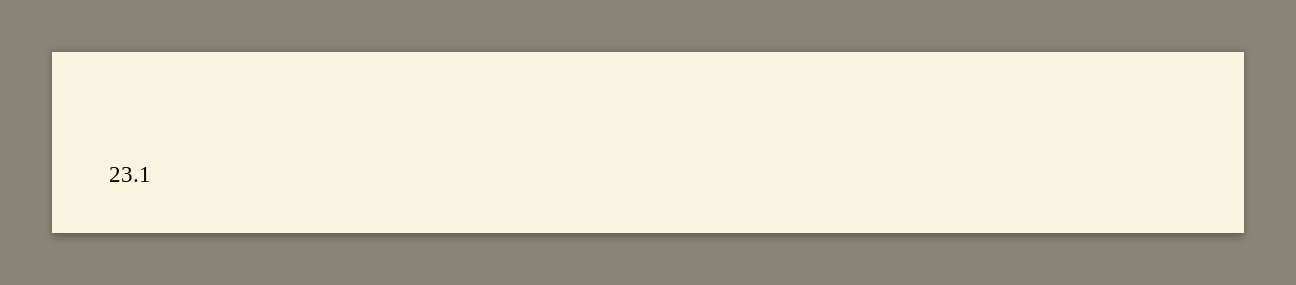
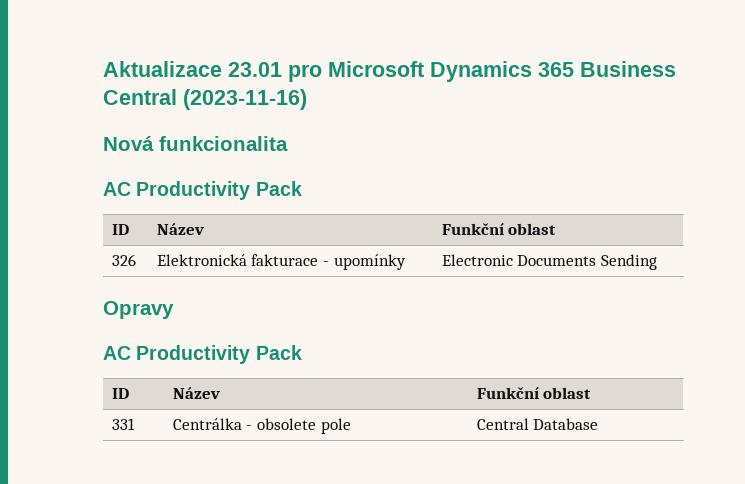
[109,167,151,182] 23.1 -> [103,61,676,82] [103,89,307,110] [103,136,288,151] [103,181,302,200] [111,224,129,235] [156,223,204,235] [441,223,557,235] [111,254,136,266] [156,254,406,270] [441,254,658,270] [103,301,174,319] [103,345,302,364] [111,388,129,399] [172,387,220,399] [476,387,592,399] [111,418,135,430] [172,418,351,434] [476,418,599,430] Aktualizace 23.01 pro Microsoft Dynamics 365 Business Central (2023-11-16) // Nová funkcionalita // AC Productivity Pack // ID | Název | Funkční oblast // 326 | Elektronická fakturace - upomínky | Electronic Documents Sending // Opravy // AC Productivity Pack // ID | Název | Funkční oblast // 331 | Centrálka - obsolete pole | Central Database

